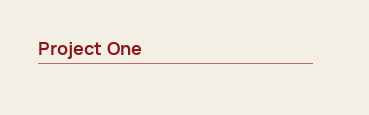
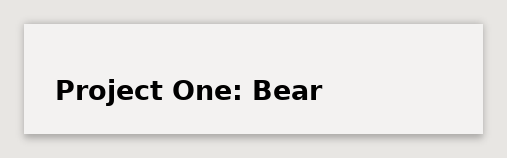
[106,42,142,55] One -> [172,80,323,100] One: Bear

